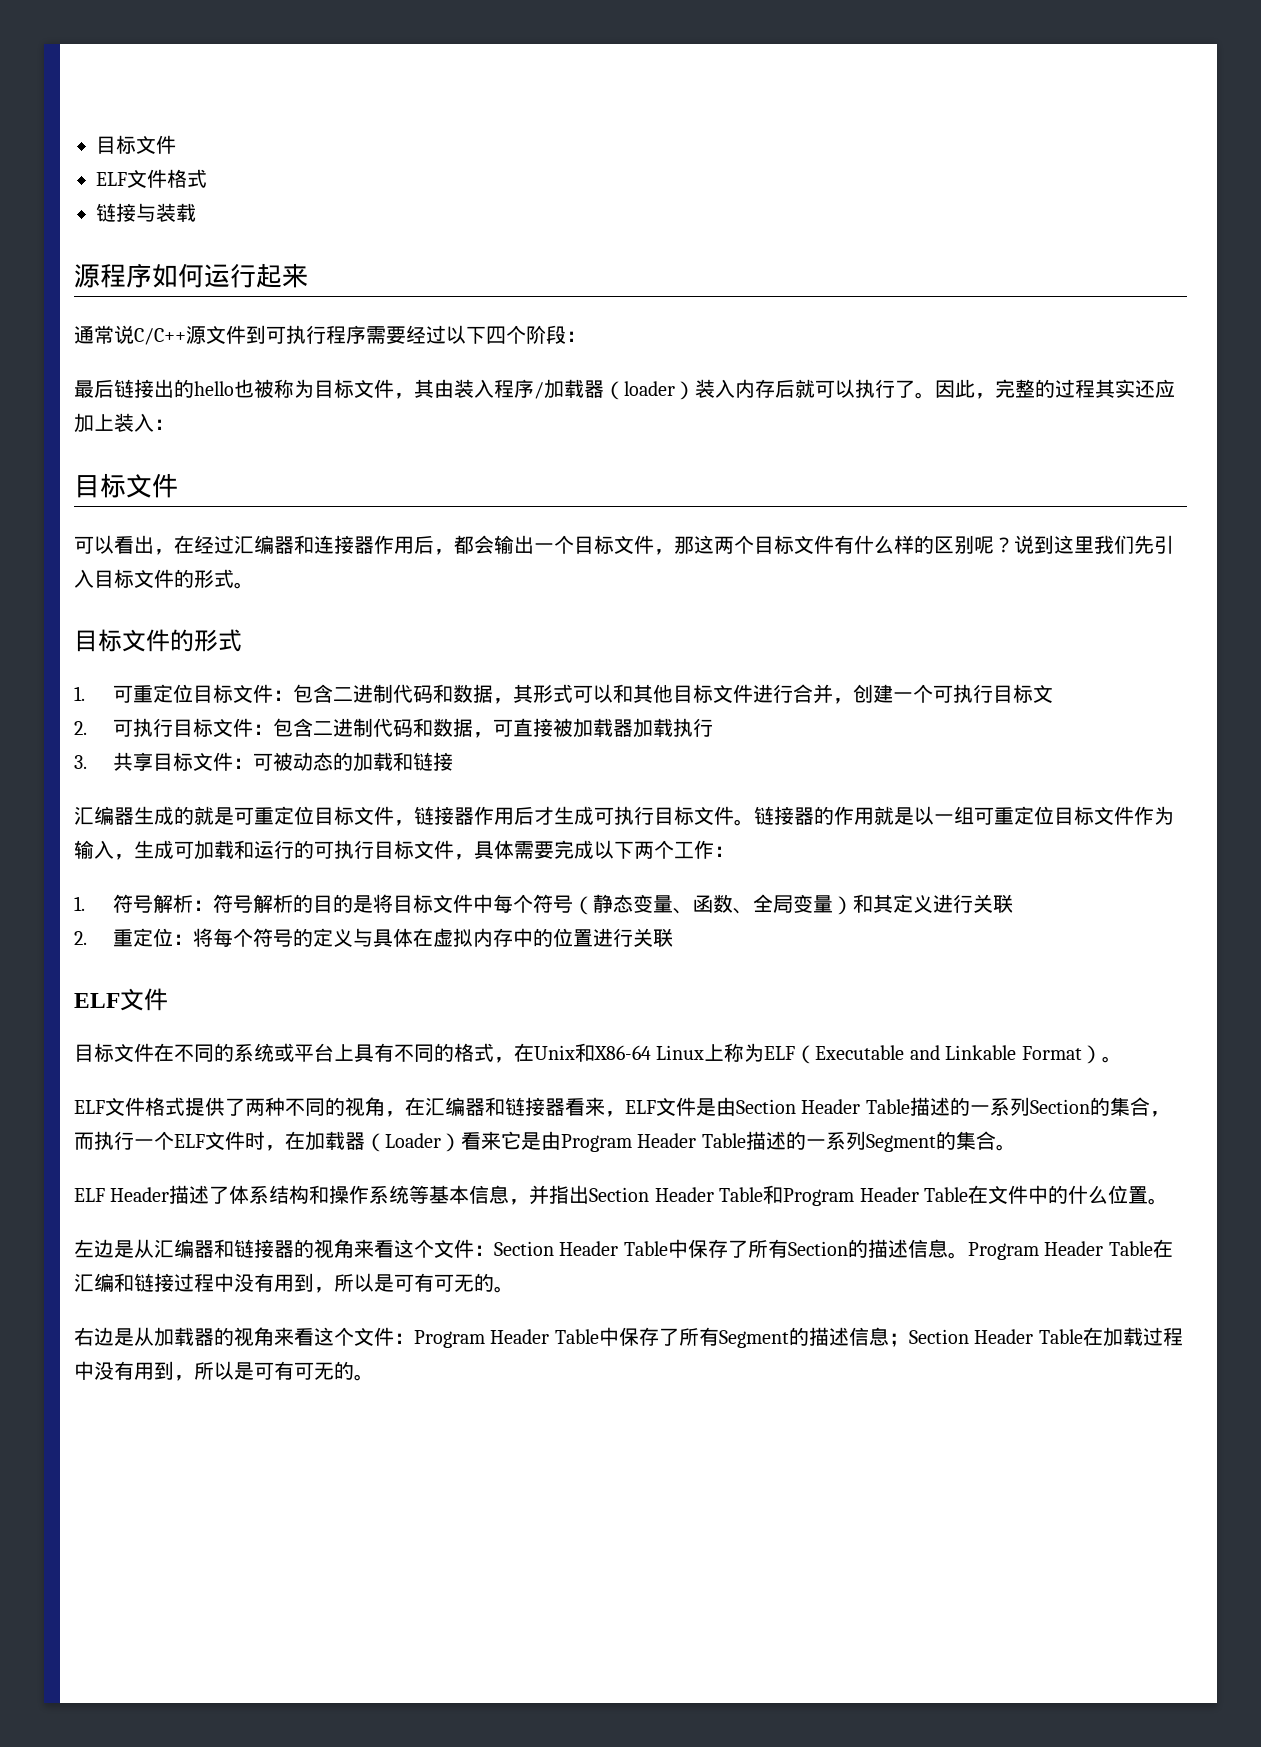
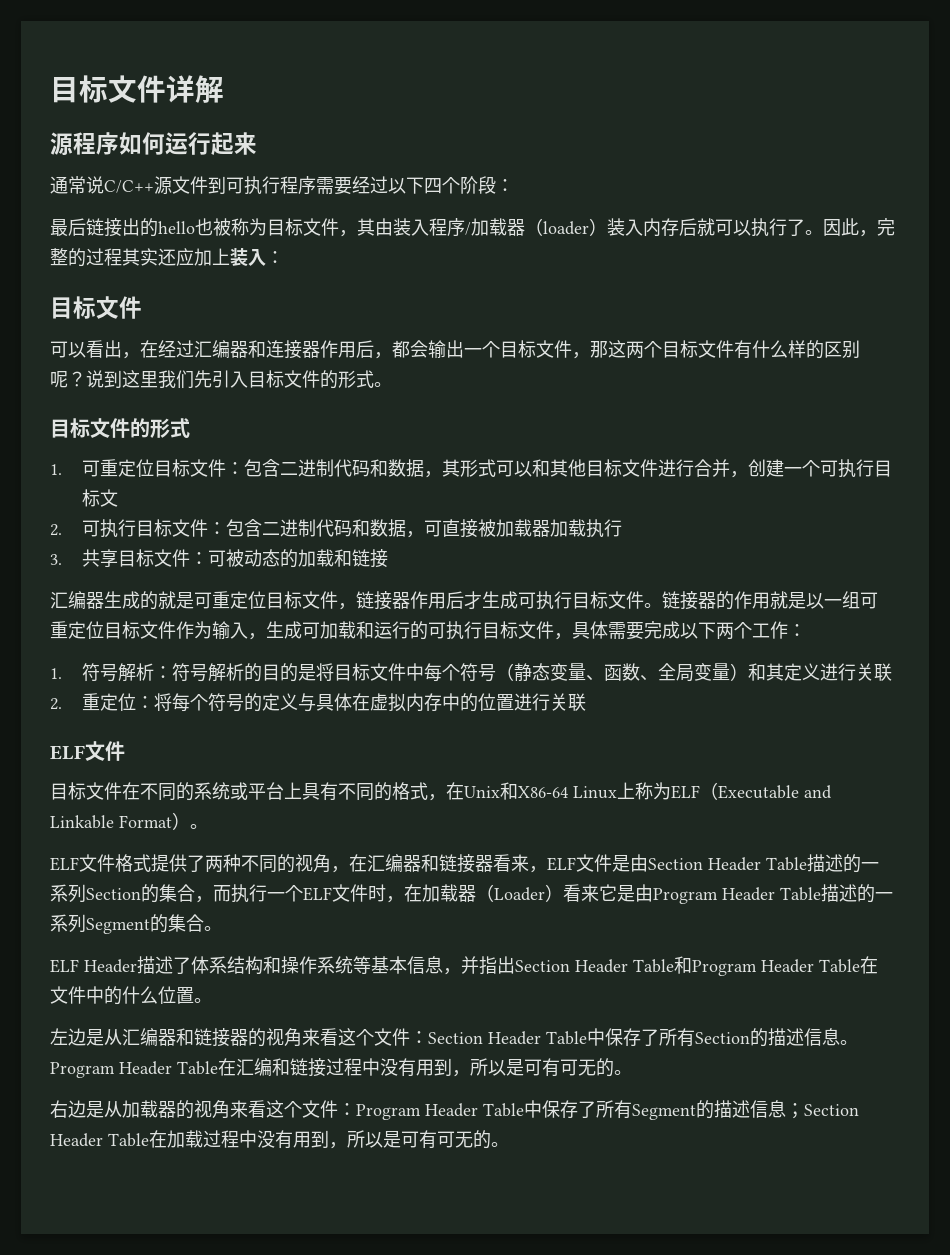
[96,135,176,154] [96,169,207,188] [96,203,196,222] 目标文件 // ELF文件格式 // 链接与装载 -> [50,75,224,103] 目标文件详解

